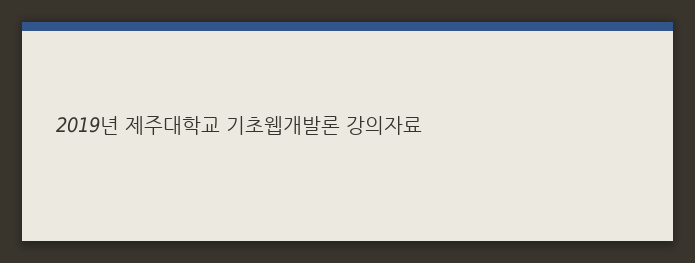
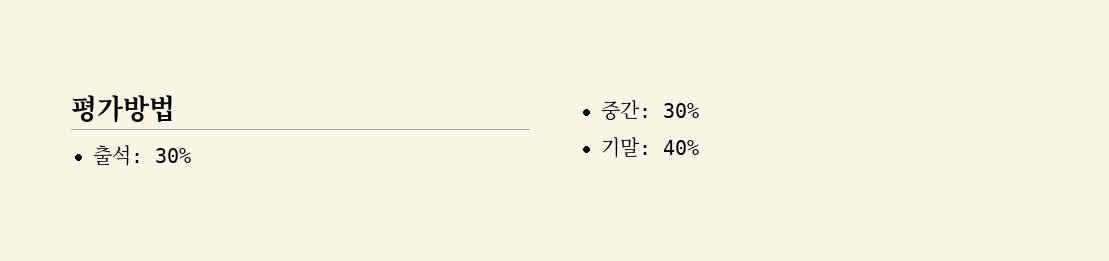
[56,116,422,135] 2019년 제주대학교 기초웹개발론 강의자료 -> [71,95,175,123] [93,145,191,166] [601,100,699,121] [601,137,699,158] 평가방법 // 출석: 30% // 중간: 30% // 기말: 40%

